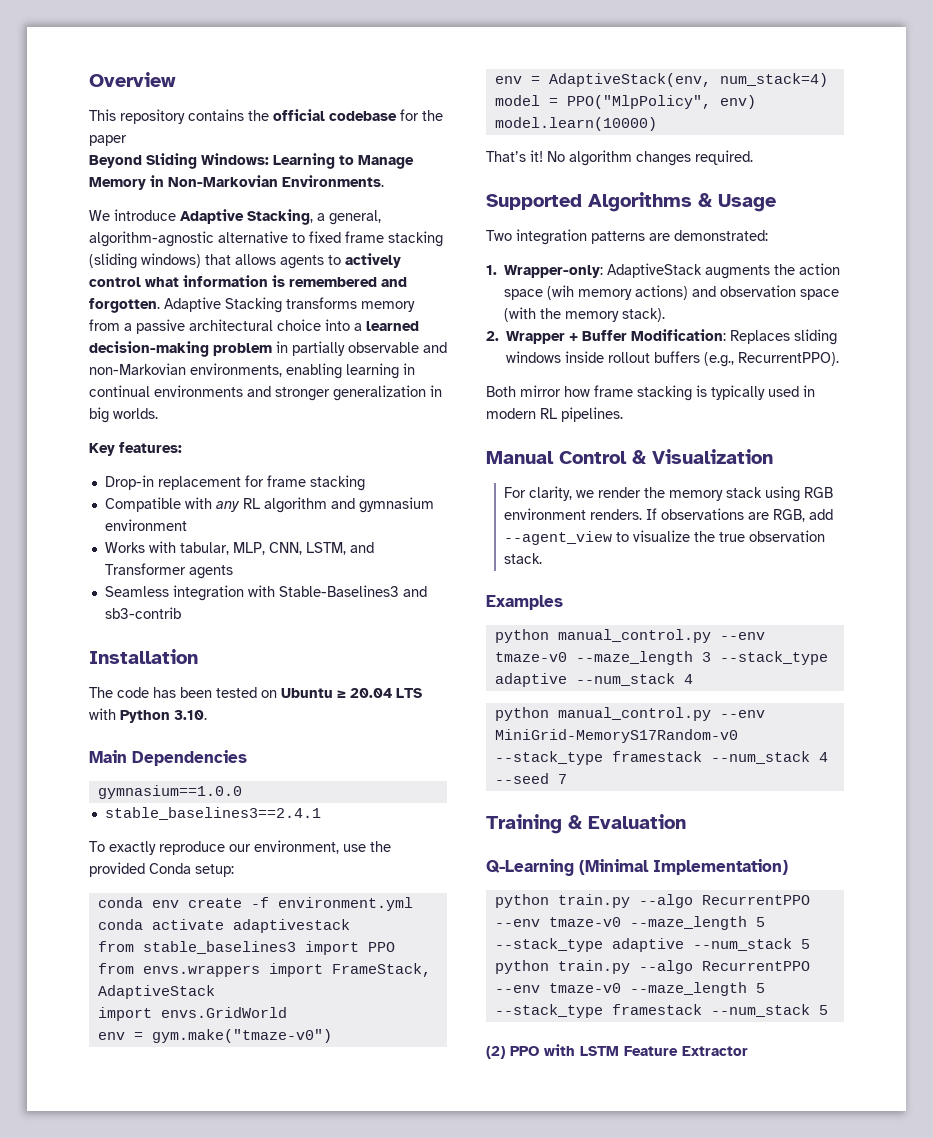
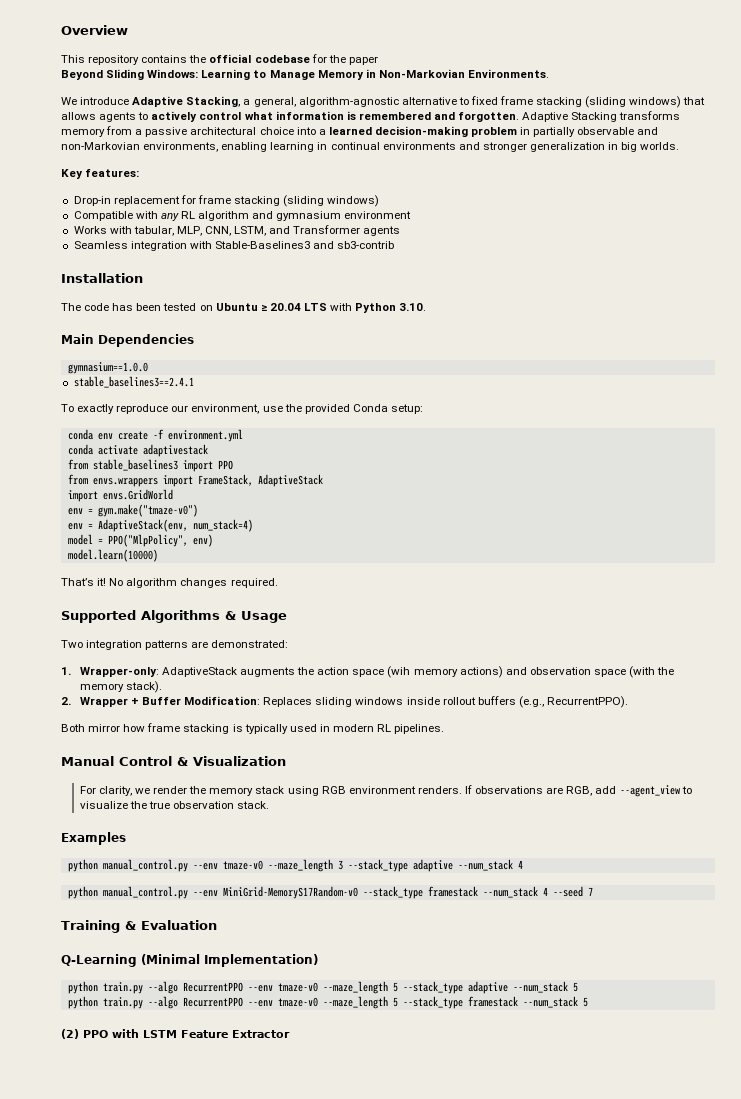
(365, 483) none -> [283,195,380,207] (sliding windows)

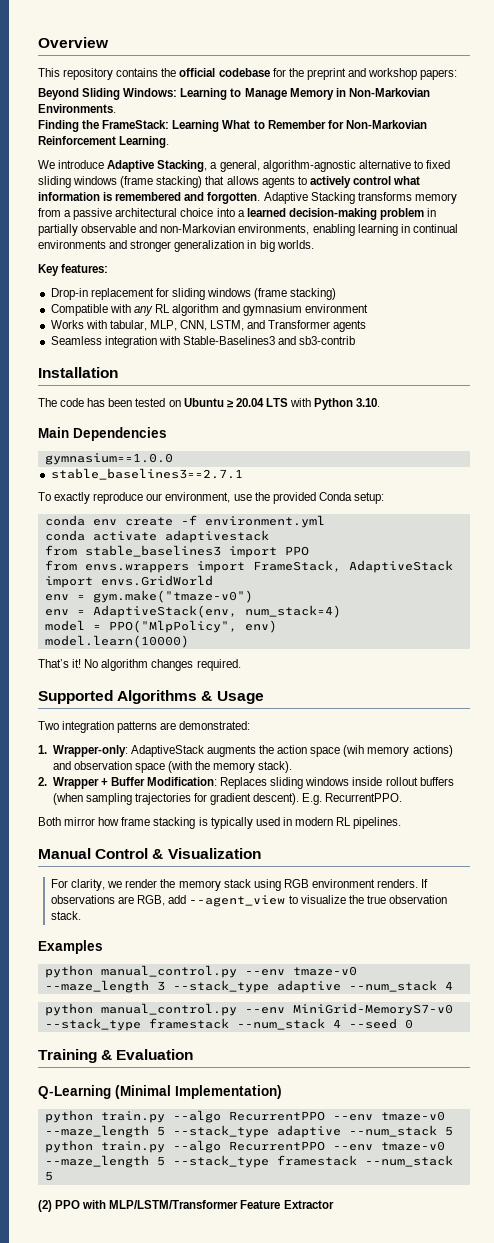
[348,56,378,65] paper -> [306,68,458,80] preprint and workshop papers:
(549, 73) none -> [38,120,427,132] [38,136,170,148] // Finding the FrameStack: Learning What to Remember for Non-Markovian Reinforcement Learning.
[500,96,682,108] frame stacking (sliding windows) -> [38,176,203,188] sliding windows (frame stacking)
[197,195,380,207] frame stacking (sliding windows) -> [171,288,337,300] sliding windows (frame stacking)
[73,376,194,388] stable_baselines3==2.4.1 -> [50,468,243,480] stable_baselines3==2.7.1
[518,696,629,708] (e.g., RecurrentPPO). -> [52,793,403,805] (when sampling trajectories for gradient descent). E.g. RecurrentPPO.
[222,886,358,899] MiniGrid-MemoryS17Random-v0 -> [292,1003,453,1016] MiniGrid-MemoryS7-v0
[587,887,593,896] 7 -> [404,1019,413,1029] 0
[143,1030,177,1038] LSTM -> [109,1200,239,1209] MLP/LSTM/Transformer

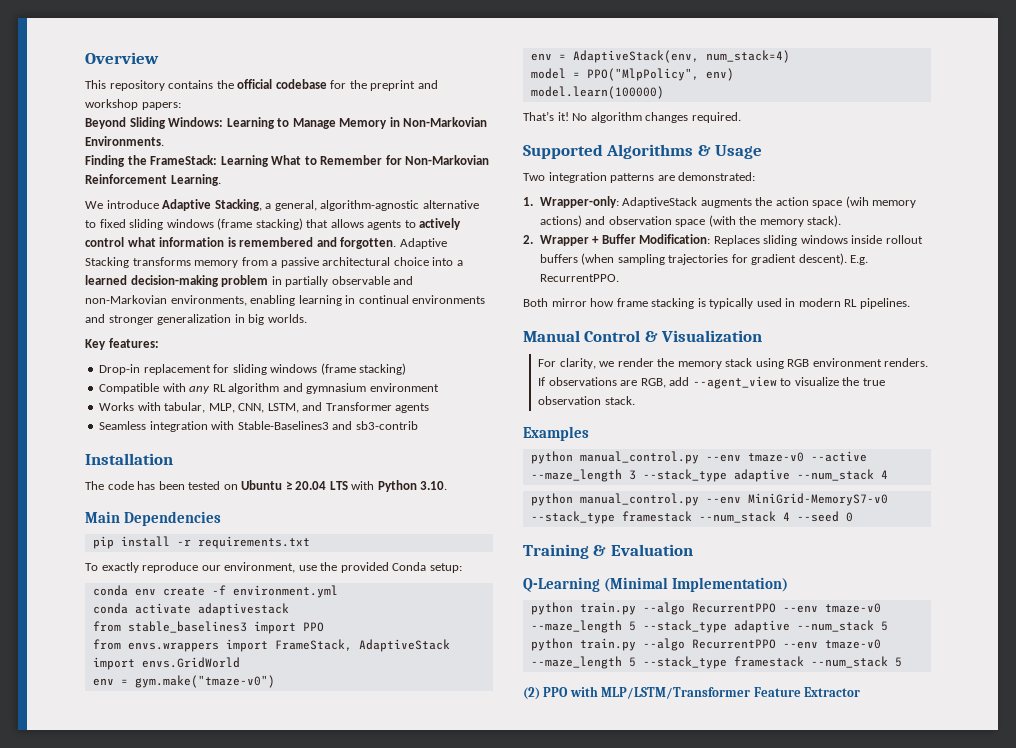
[44,453,173,465] [50,468,243,480] gymnasium==1.0.0 // stable_baselines3==2.7.1 -> [92,536,310,549] pip install -r requirements.txt
[44,635,189,648] model.learn(10000) -> [530,86,664,99] model.learn(100000)
(357, 971) none -> [810,451,867,462] --active

